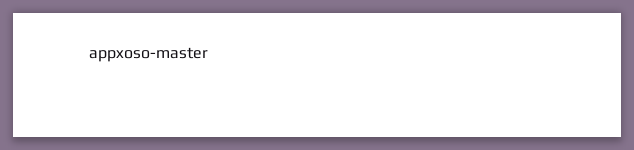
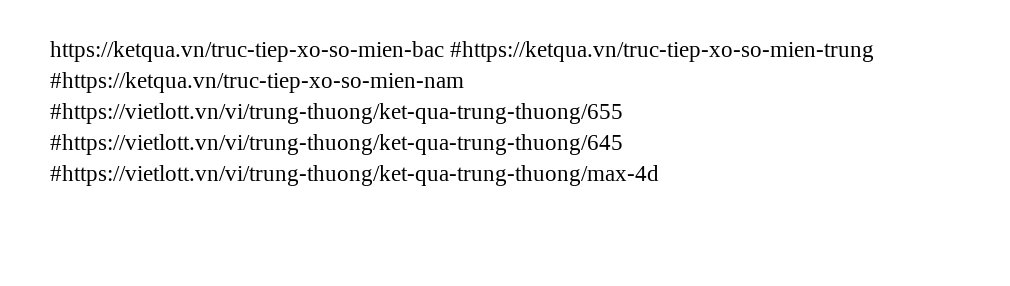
[89,47,208,62] appxoso-master -> [50,41,875,62] [50,72,464,93] [50,103,623,124] [50,134,623,155] [50,165,659,186] https://ketqua.vn/truc-tiep-xo-so-mien-bac #https://ketqua.vn/truc-tiep-xo-so-mien-trung #https://ketqua.vn/truc-tiep-xo-so-mien-nam #https://vietlott.vn/vi/trung-thuong/ket-qua-trung-thuong/655 #https://vietlott.vn/vi/trung-thuong/ket-qua-trung-thuong/645 #https://vietlott.vn/vi/trung-thuong/ket-qua-trung-thuong/max-4d

